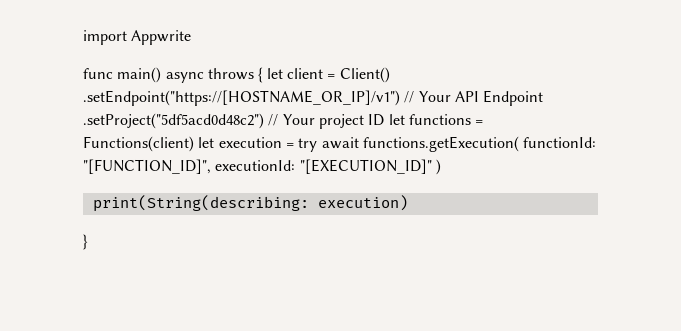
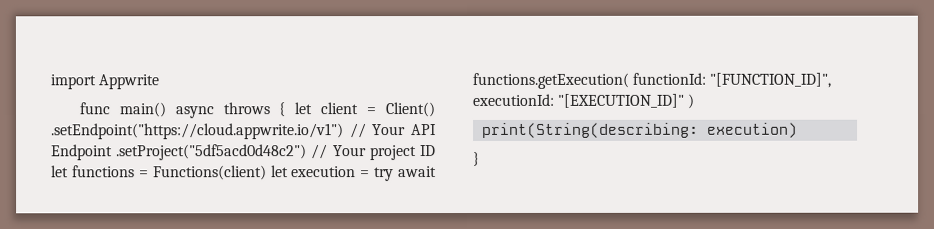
[83,90,400,106] .setEndpoint("https://[HOSTNAME_OR_IP]/v1") -> [51,123,344,140] .setEndpoint("https://cloud.appwrite.io/v1")

